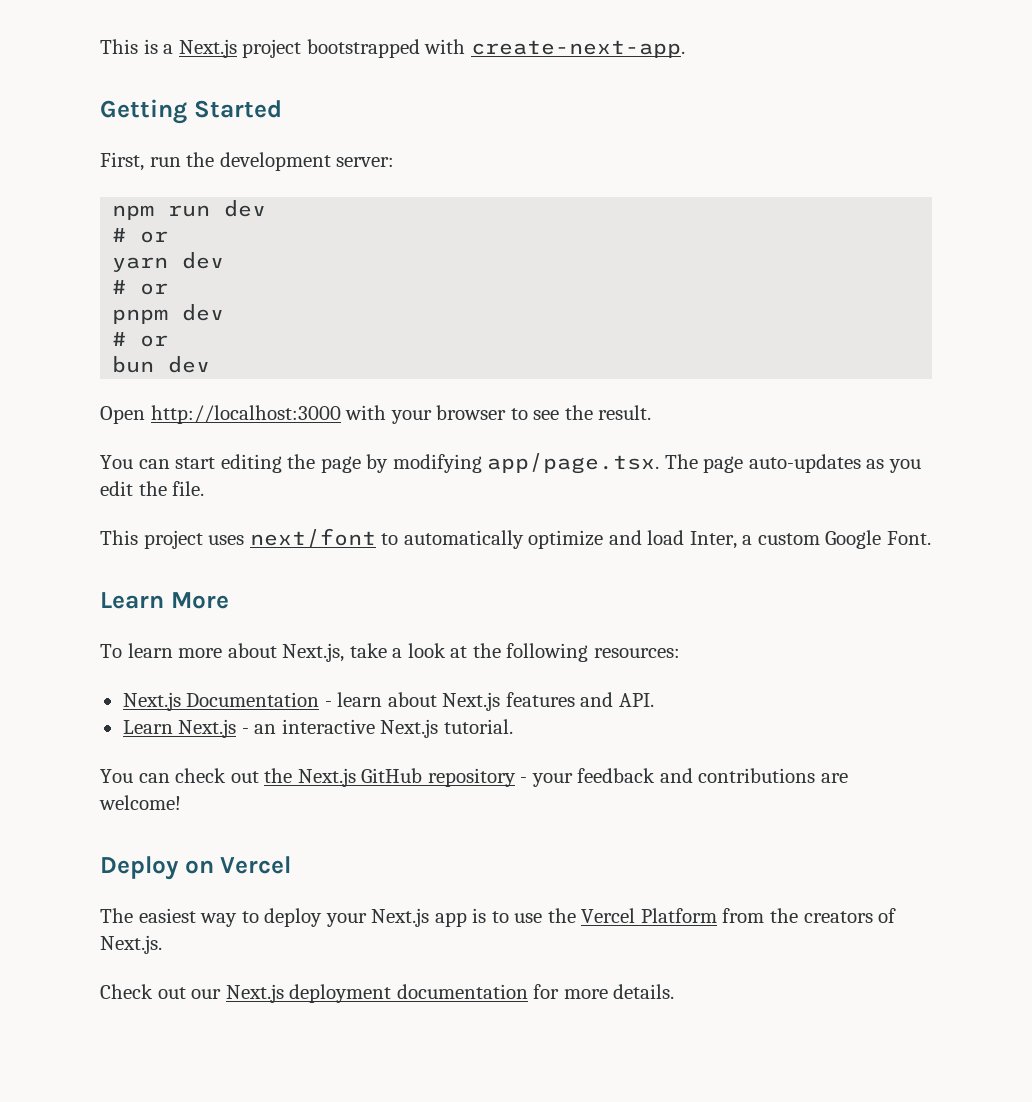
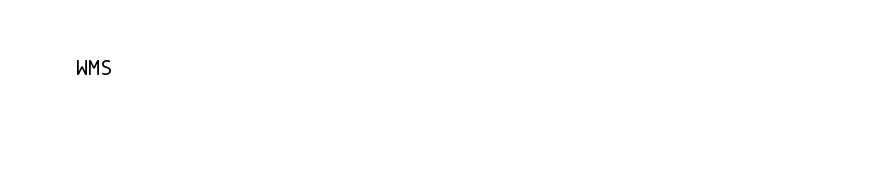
[100,39,685,58] [100,99,282,124] [100,152,395,171] [112,200,267,220] [112,228,169,243] [112,252,225,272] [112,280,169,295] [112,304,225,324] [112,332,169,347] [112,356,211,373] [100,405,652,424] [100,453,921,474] [100,481,205,496] [100,528,931,549] [100,592,229,609] [100,643,680,662] [122,692,654,711] [122,719,513,738] [100,768,848,787] [99,795,181,810] [100,856,292,880] [100,908,897,927] [100,935,162,954] [100,984,675,1003] This is a Next.js project bootstrapped with create-next-app. // Getting Started // First, run the development server: // npm run dev // # or // yarn dev // # or // pnpm dev // # or // bun dev // Open http://localhost:3000 with your browser to see the result. // You can start editing the page by modifying app/page.tsx. The page auto-updates as you edit the file. // This project uses next/font to automatically optimize and load Inter, a custom Google Font. // Learn More // To learn more about Next.js, take a look at the following resources: // Next.js Documentation - learn about Next.js features and API. // Learn Next.js - an interactive Next.js tutorial. // You can check out the Next.js GitHub repository - your feedback and contributions are welcome! // Deploy on Vercel // The easiest way to deploy your Next.js app is to use the Vercel Platform from the creators of Next.js. // Check out our Next.js deployment documentation for more details. -> [76,60,112,75] WMS

